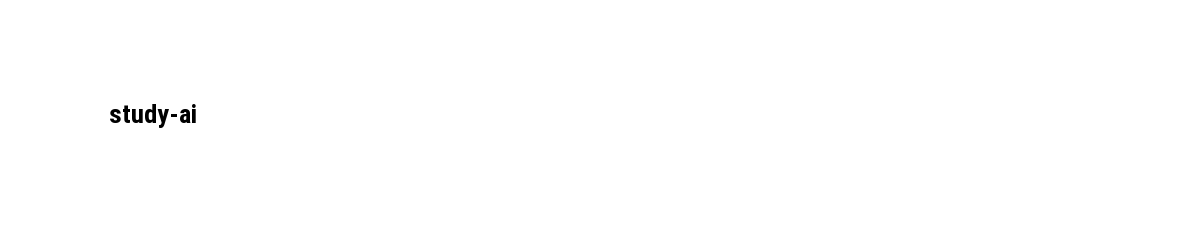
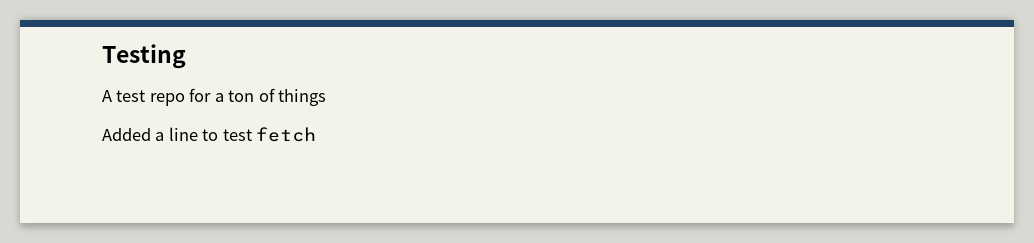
[109,104,197,128] study-ai -> [102,44,186,69] [102,88,327,106] [102,127,317,142] Testing // A test repo for a ton of things // Added a line to test fetch

